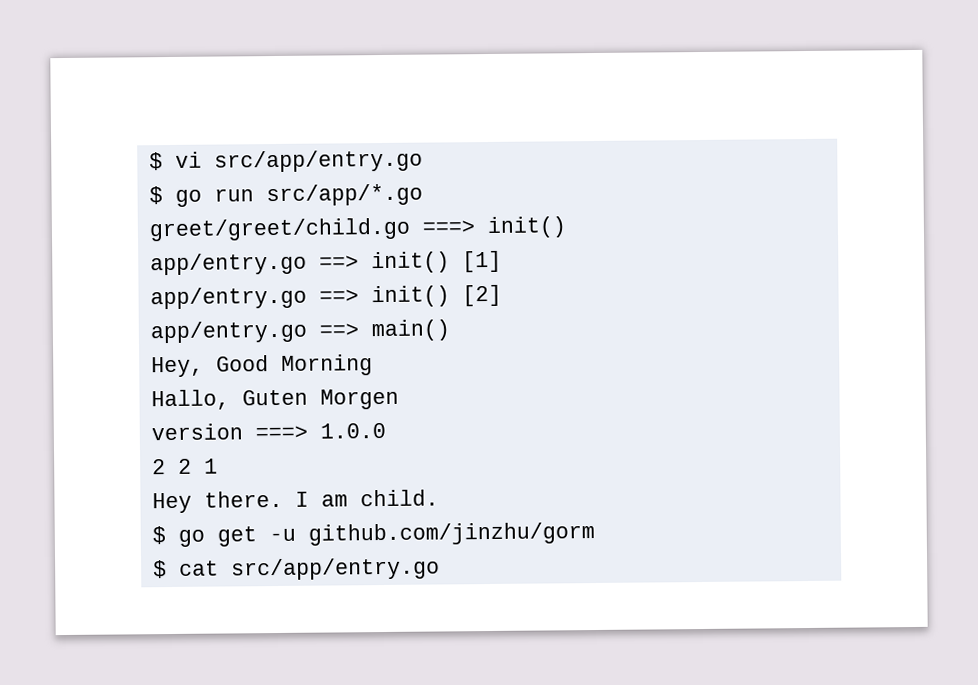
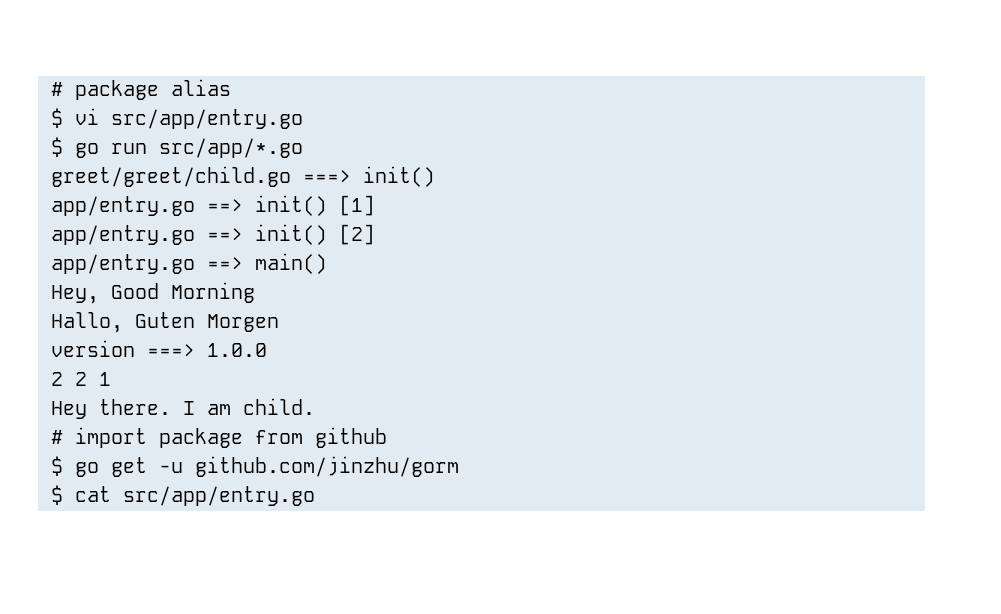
(149, 161) none -> [50,79,231,100] # package alias //
(440, 498) none -> [50,427,387,448] // # import package from github

